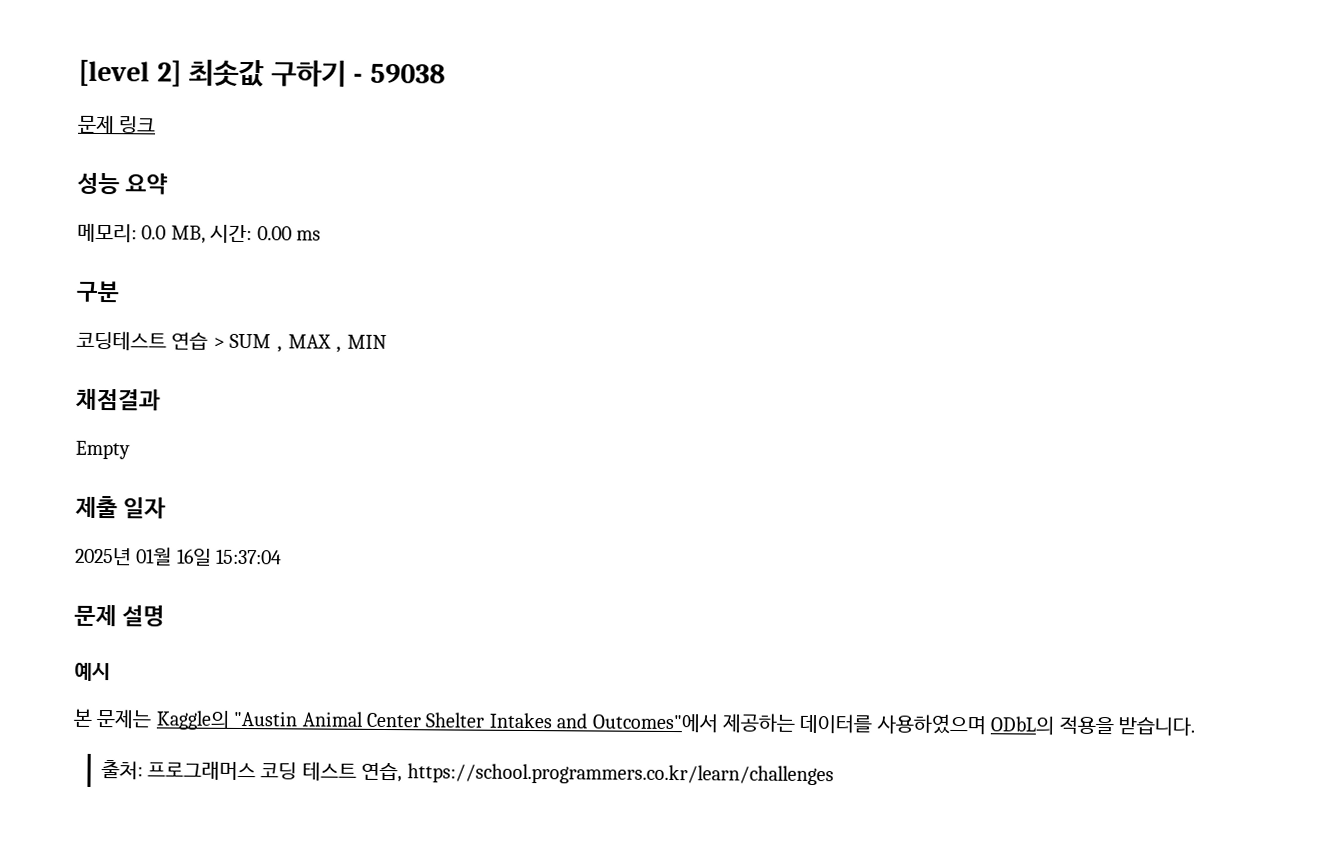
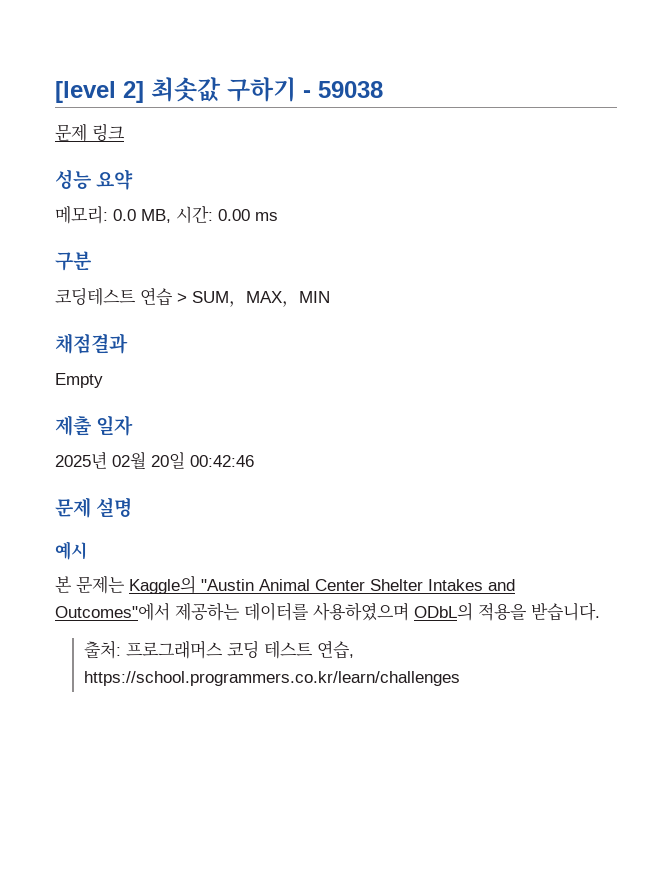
[136,547,283,566] 01월 16일 15:37:04 -> [112,452,254,469] 02월 20일 00:42:46

